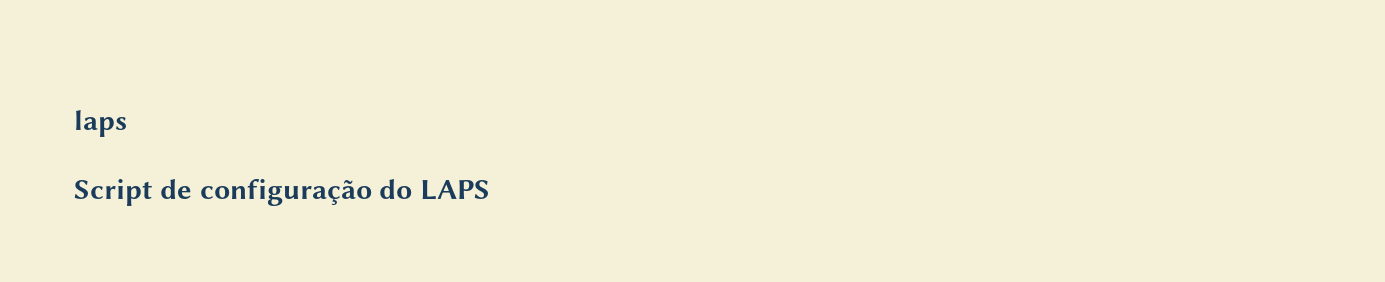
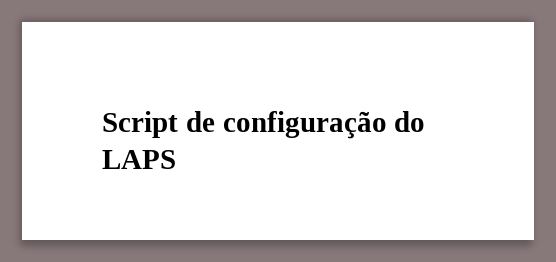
[74,110,127,137] laps // -> (102, 124) none

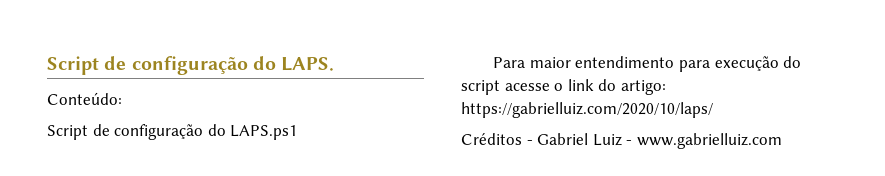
[102,111,426,139] [102,150,176,169] Script de configuração do LAPS -> [47,56,335,75] [47,92,122,105] [47,124,298,140] [493,56,802,72] [461,79,666,95] [461,102,713,118] [461,133,782,149] Script de configuração do LAPS. // Conteúdo: // Script de configuração do LAPS.ps1 // Para maior entendimento para execução do script acesse o link do artigo: https://gabrielluiz.com/2020/10/laps/ // Créditos - Gabriel Luiz - www.gabrielluiz.com

